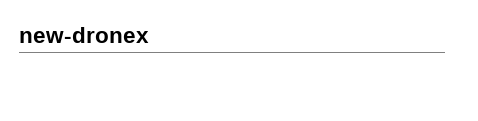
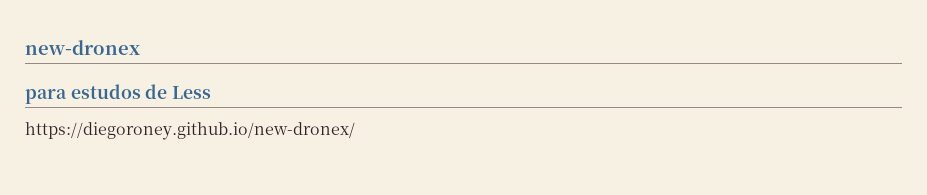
(149, 35) none -> [25,84,212,104] [25,122,355,140] // para estudos de Less // https://diegoroney.github.io/new-dronex/

